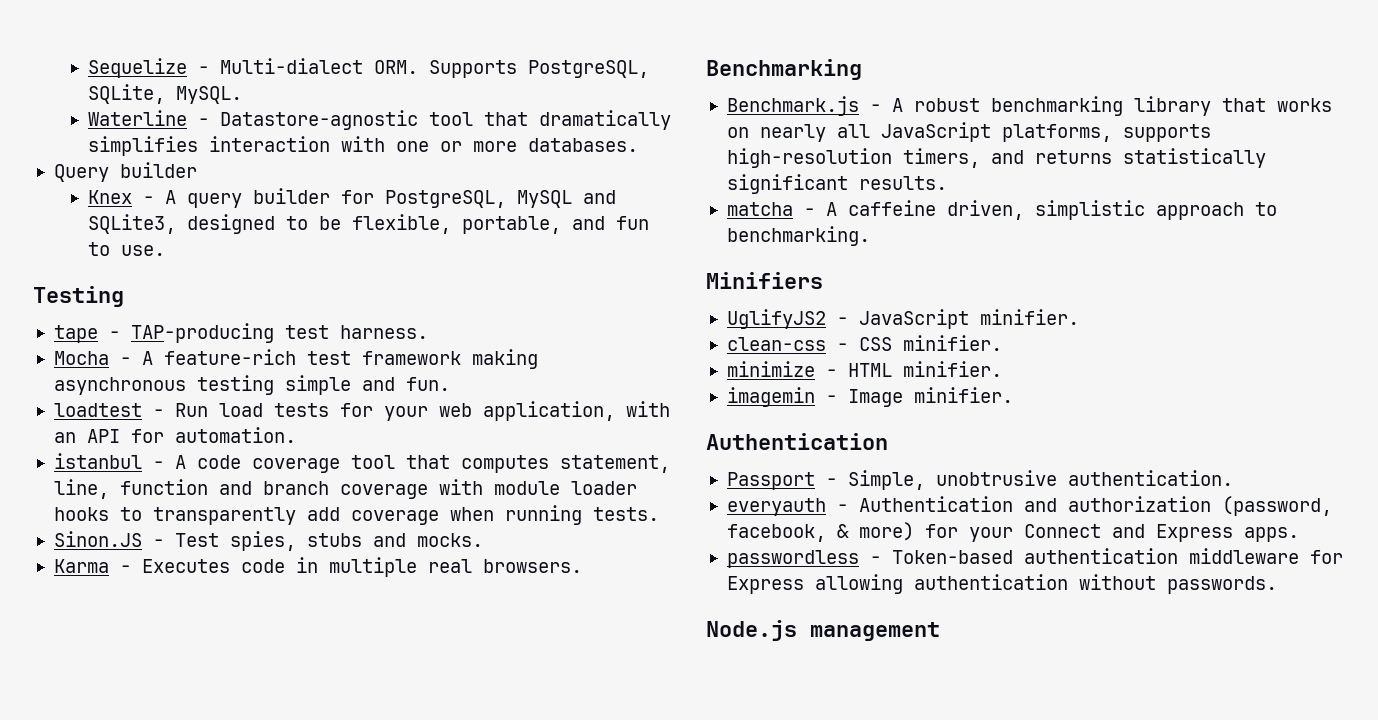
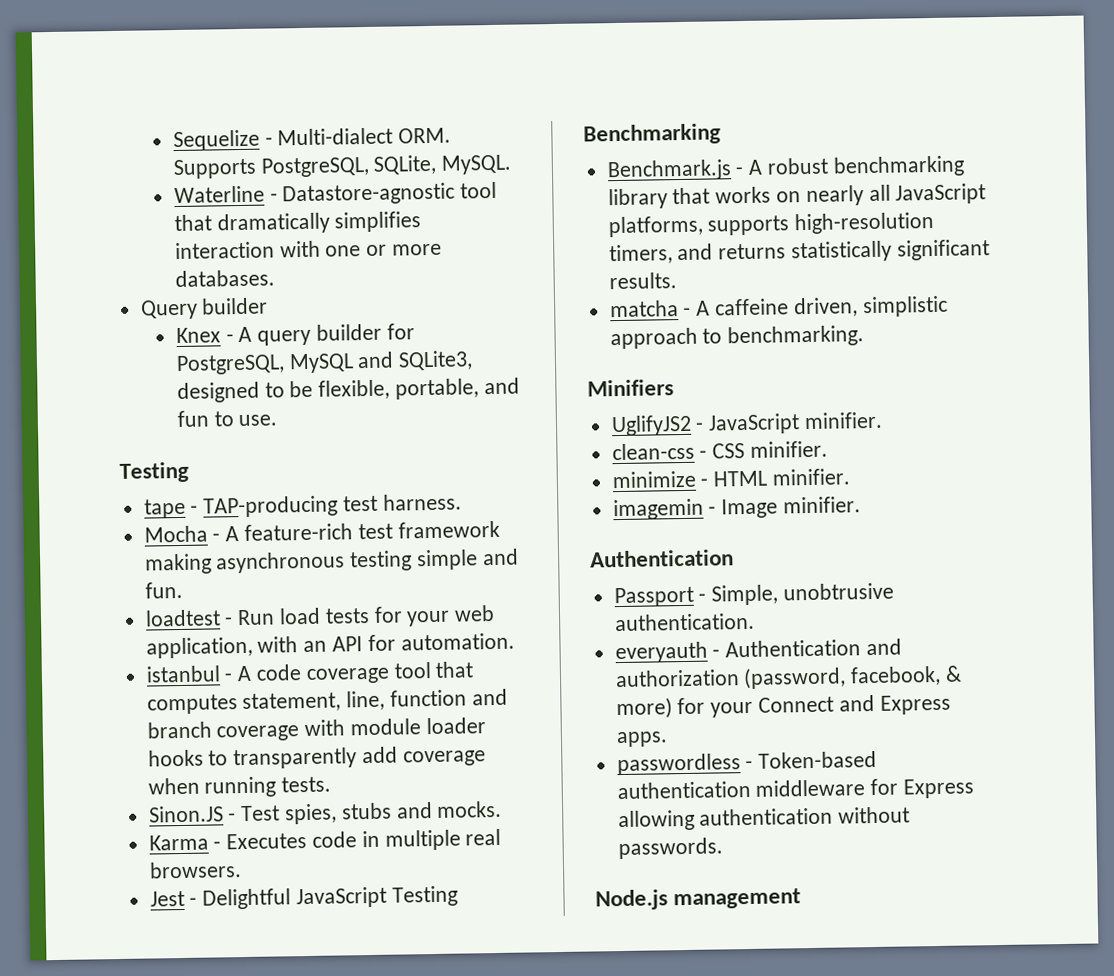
(582, 566) none -> [149,885,458,910] // Jest - Delightful JavaScript Testing

